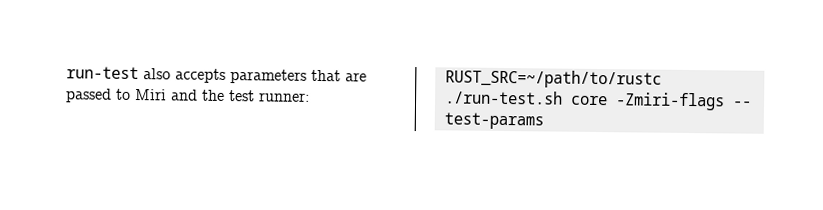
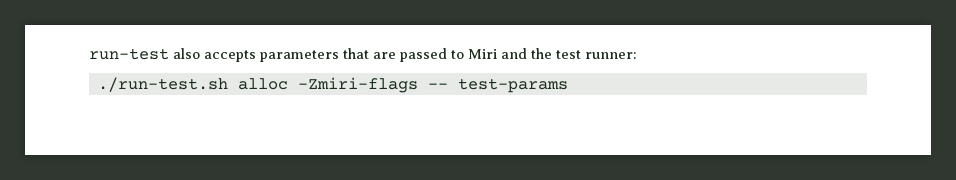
[444,69,662,89] [444,90,608,106] RUST_SRC=~/path/to/rustc ./run-test.sh core -> [97,77,288,92] ./run-test.sh alloc

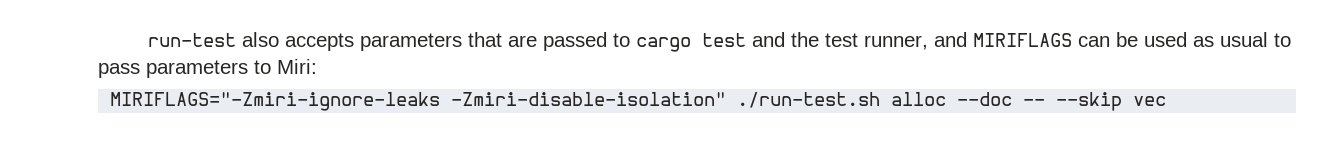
[468,49,497,59] Miri -> [635,33,746,52] cargo test
[585,52,637,59] [97,77,568,93] runner: // ./run-test.sh alloc -Zmiri-flags -- test-params -> [863,32,1291,50] [98,59,317,78] [110,92,1167,111] runner, and MIRIFLAGS can be used as usual to pass parameters to Miri: // MIRIFLAGS="-Zmiri-ignore-leaks -Zmiri-disable-isolation" ./run-test.sh alloc --doc -- --skip vec

